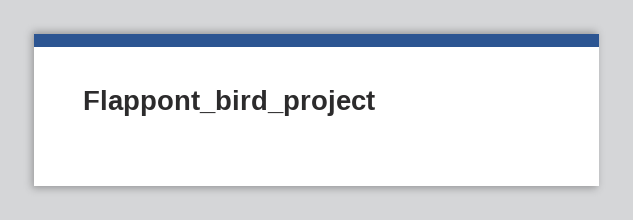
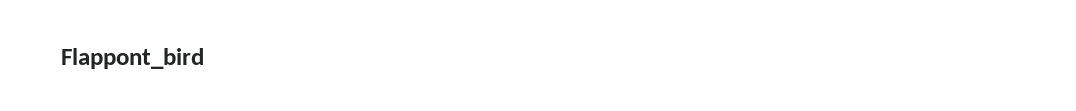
[83,90,375,116] Flappont_bird_project -> [61,48,204,69] Flappont_bird

